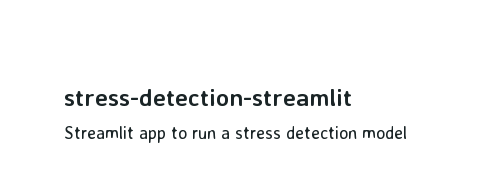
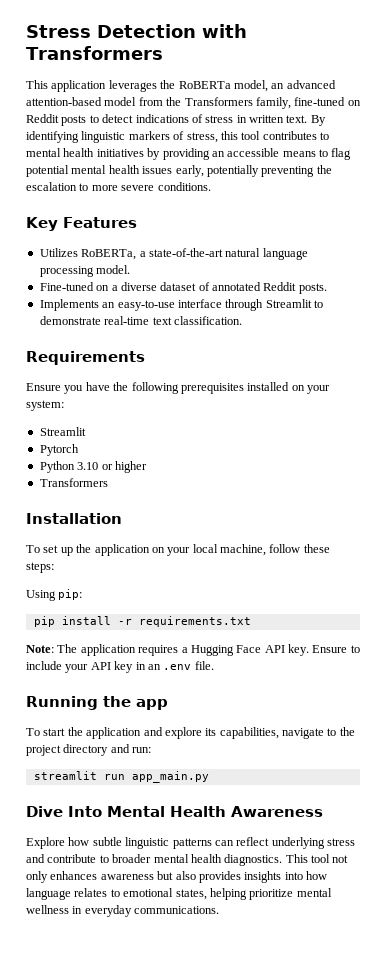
[64,89,352,106] [64,126,407,143] stress-detection-streamlit // Streamlit app to run a stress detection model -> [26,24,247,38] [26,46,163,60] [26,80,336,92] [26,97,361,109] [26,114,326,126] [26,131,329,143] [26,148,352,160] [26,165,332,177] [26,182,211,191] [26,217,137,231] [39,248,308,260] [39,265,131,277] [39,282,327,294] [39,299,323,311] [39,316,242,325] [26,351,145,365] [26,382,330,394] [26,400,64,411] [39,427,86,436] [39,444,79,456] [39,461,147,473] [39,478,108,487] [26,513,122,524] [26,544,330,556] [26,562,54,573] [26,589,83,601] [33,616,251,627] [26,644,360,656] [26,661,214,673] [26,696,168,710] [26,727,355,739] [26,744,152,756] [33,771,209,783] [26,806,323,817] [26,837,355,849] [26,854,349,866] [26,871,327,883] [26,888,332,900] [26,905,220,917] Stress Detection with Transformers // This application leverages the RoBERTa model, an advanced attention-based model from the Transformers family, fine-tuned on Reddit posts to detect indications of stress in written text. By identifying linguistic markers of stress, this tool contributes to mental health initiatives by providing an accessible means to flag potential mental health issues early, potentially preventing the escalation to more severe conditions. // Key Features // Utilizes RoBERTa, a state-of-the-art natural language processing model. // Fine-tuned on a diverse dataset of annotated Reddit posts. // Implements an easy-to-use interface through Streamlit to demonstrate real-time text classification. // Requirements // Ensure you have the following prerequisites installed on your system: // Streamlit // Pytorch // Python 3.10 or higher // Transformers // Installation // To set up the application on your local machine, follow these steps: // Using pip: // pip install -r requirements.txt // Note: The application requires a Hugging Face API key. Ensure to include your API key in an .env file. // Running the app // To start the application and explore its capabilities, navigate to the project directory and run: // streamlit run app_main.py // Dive Into Mental Health Awareness // Explore how subtle linguistic patterns can reflect underlying stress and contribute to broader mental health diagnostics. This tool not only enhances awareness but also provides insights into how language relates to emotional states, helping prioritize mental wellness in everyday communications.

